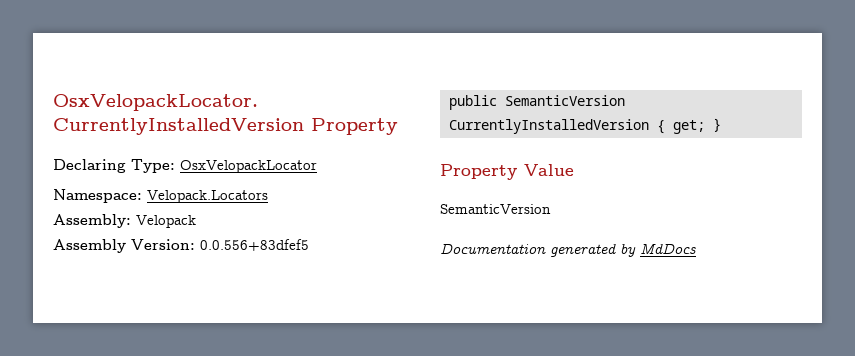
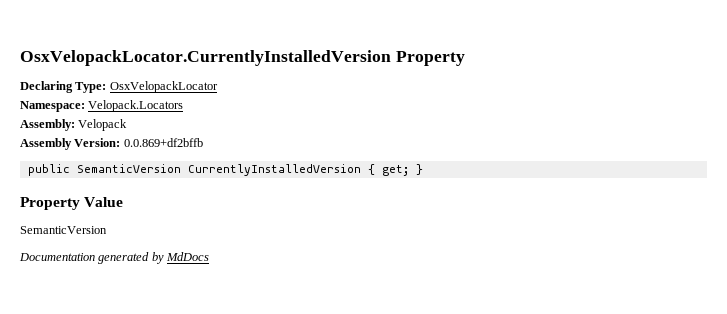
[200,239,309,251] 0.0.556+83dfef5 -> [123,138,203,147] 0.0.869+df2bffb

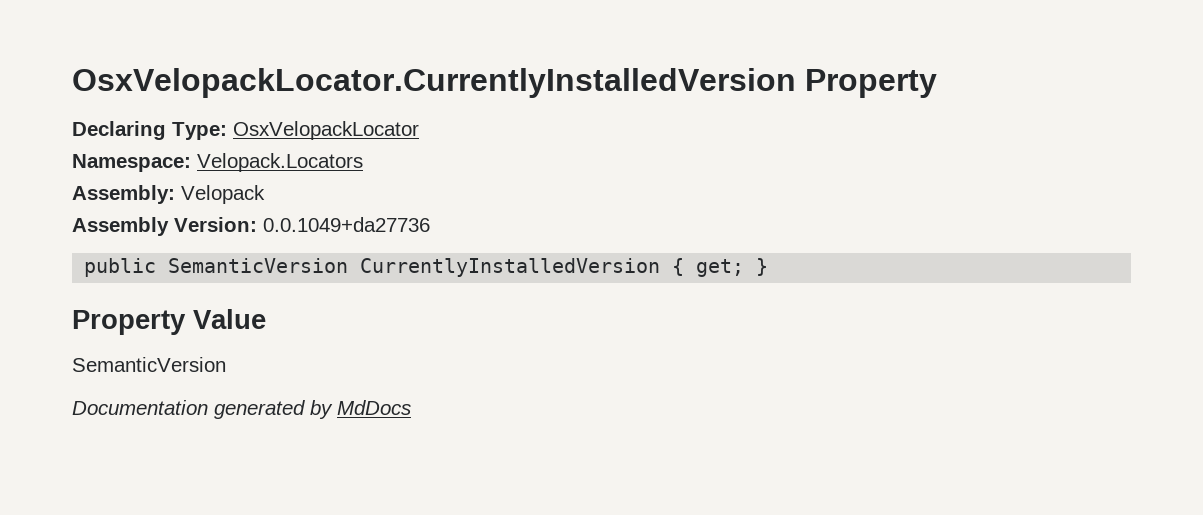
[123,138,203,147] 0.0.869+df2bffb -> [263,217,430,232] 0.0.1049+da27736

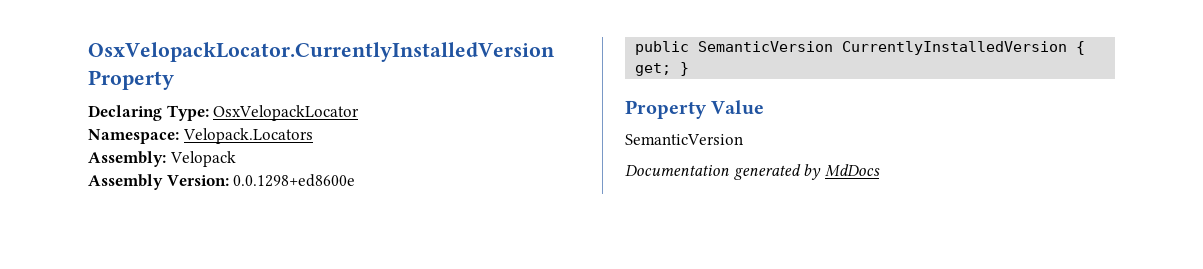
[263,217,430,232] 0.0.1049+da27736 -> [233,174,356,187] 0.0.1298+ed8600e

